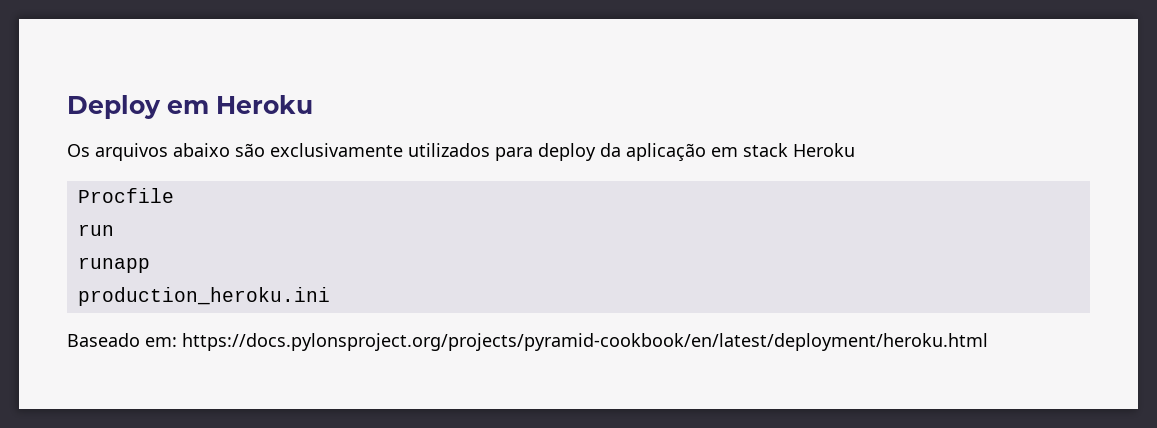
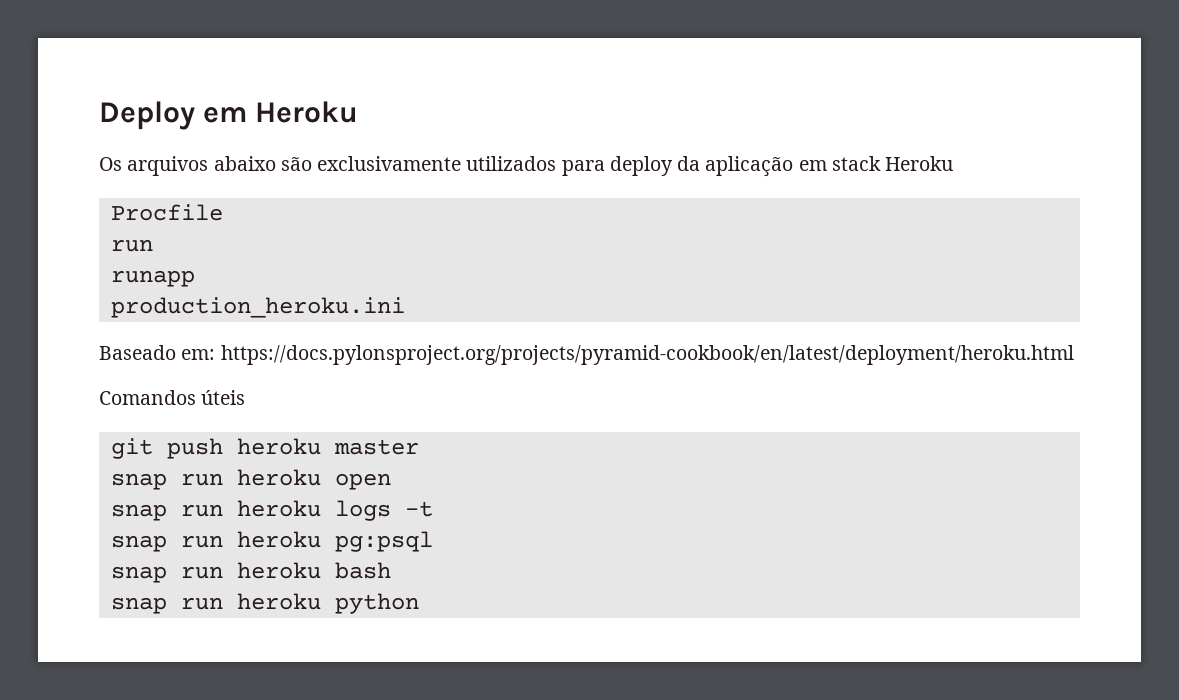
(988, 342) none -> [99,390,246,405] [110,438,419,459] [110,469,391,490] [110,500,433,521] [110,531,433,552] [110,562,391,583] [110,593,419,614] // Comandos úteis // git push heroku master // snap run heroku open // snap run heroku logs -t // snap run heroku pg:psql // snap run heroku bash // snap run heroku python

